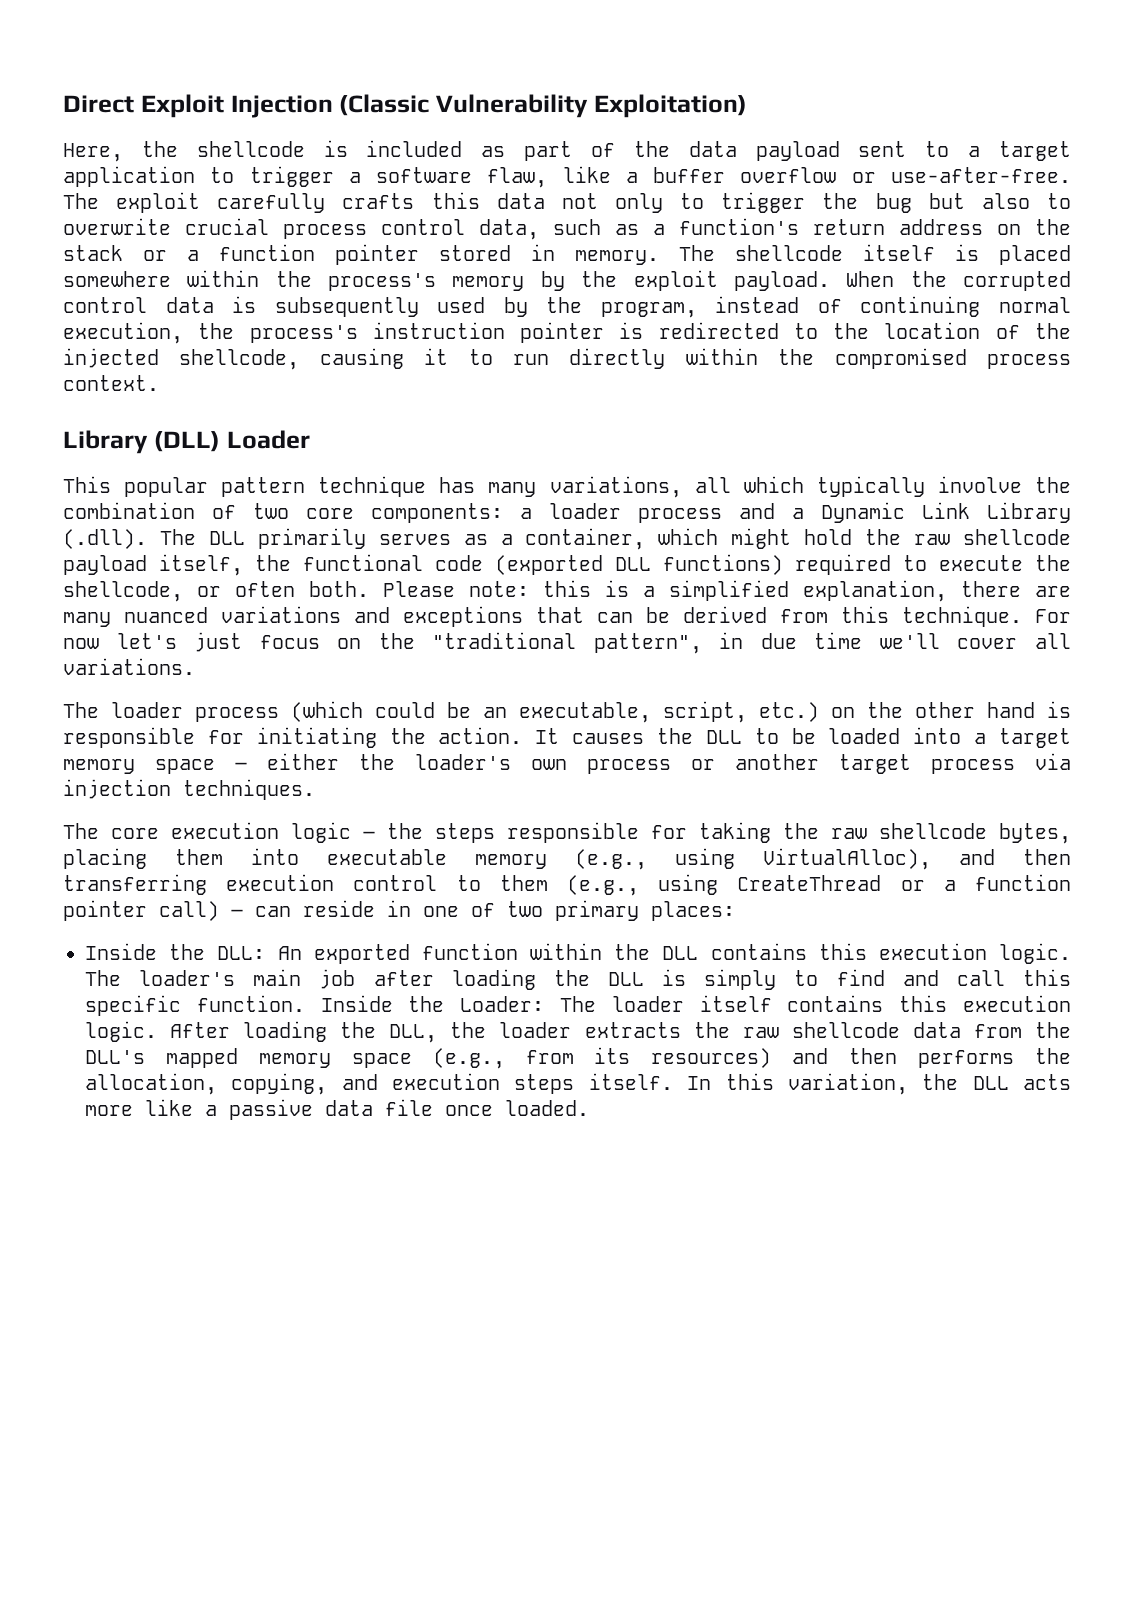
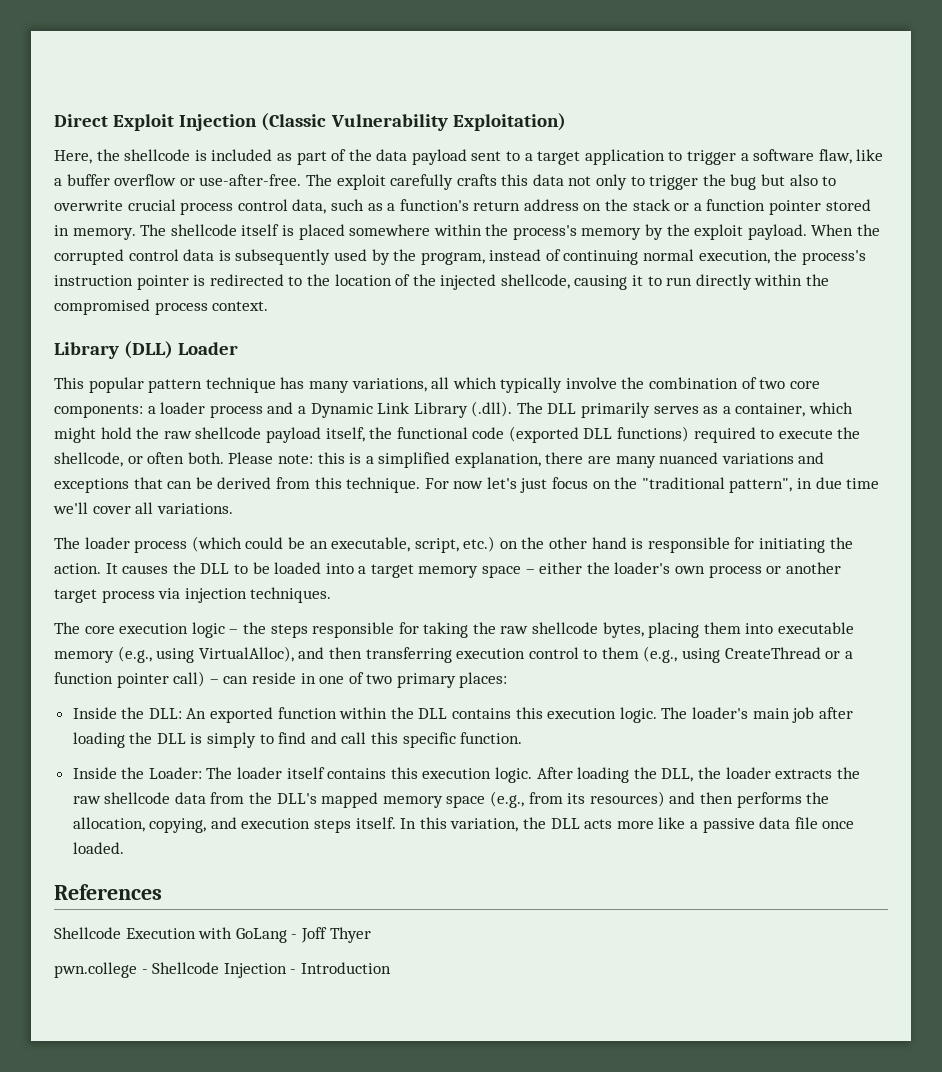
(305, 1003) none -> (523, 738) //
(589, 1108) none -> [54,884,162,900] [54,927,371,943] [54,962,391,978] // References // Shellcode Execution with GoLang - Joff Thyer // pwn.college - Shellcode Injection - Introduction

